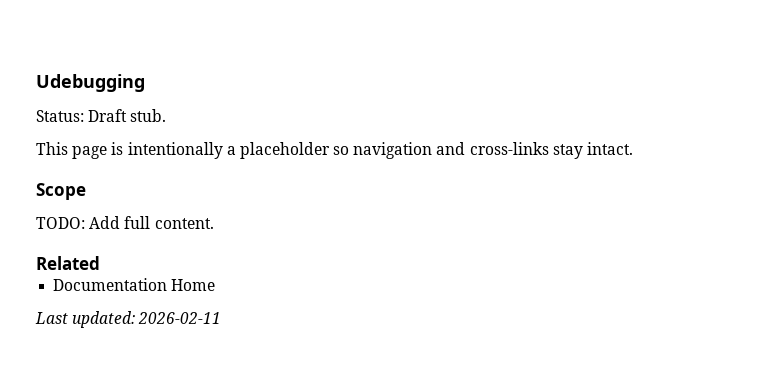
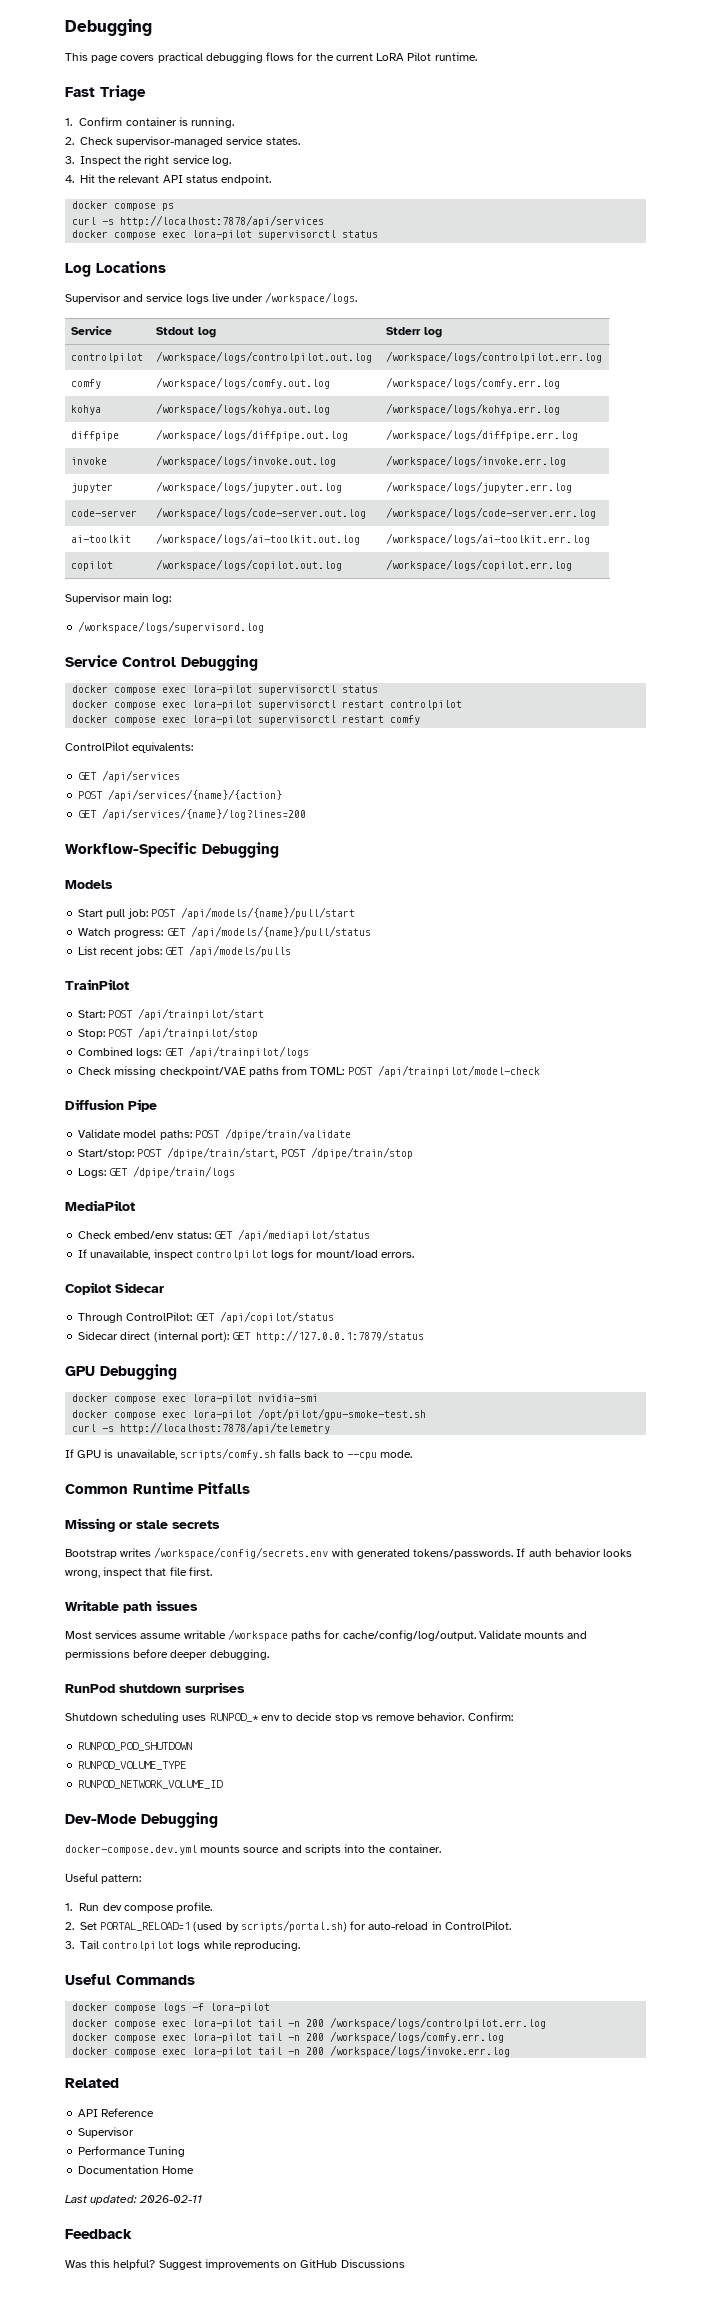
[36,74,145,92] [36,109,167,122] [36,142,634,159] [36,183,86,200] [36,216,214,229] [36,256,100,270] Udebugging // Status: Draft stub. // This page is intentionally a placeholder so navigation and cross-links stay intact. // Scope // TODO: Add full content. // Related -> [65,19,152,36] [65,52,477,63] [65,85,146,101] [65,117,235,128] [65,136,300,147] [65,155,231,166] [65,174,272,185] [72,201,175,211] [72,215,325,227] [72,230,379,240] [65,261,166,277] [65,292,358,304] [71,326,113,335] [156,327,217,338] [386,327,443,338] [71,353,144,363] [156,351,373,363] [386,351,603,363] [71,379,102,389] [156,377,331,389] [386,377,561,389] [71,405,102,415] [156,403,331,415] [386,403,561,415] [71,431,120,441] [156,429,349,441] [386,429,579,441] [71,457,108,465] [156,455,337,467] [386,455,567,467] [71,483,114,493] [156,481,343,493] [386,481,573,493] [71,509,138,517] [156,507,367,519] [386,507,597,519] [71,535,132,543] [156,533,361,545] [386,533,591,545] [71,561,114,571] [156,559,343,571] [386,559,573,571] [65,593,172,604] [78,621,265,633] [65,655,258,671] [72,685,379,695] [72,700,463,710] [72,715,421,725] [65,742,194,753] [78,770,181,782] [78,789,283,801] [78,808,307,820] [65,842,279,858] [65,880,113,889] [78,907,355,919] [78,926,371,938] [78,945,291,957] [65,979,129,990] [78,1008,265,1020] [78,1027,259,1039] [78,1046,309,1058] [78,1065,540,1077] [65,1099,157,1112] [78,1128,351,1140] [78,1147,413,1159] [78,1166,236,1178] [65,1200,135,1211] [78,1229,370,1241] [78,1249,414,1260] [65,1282,164,1295] [78,1311,334,1323] [78,1330,425,1342] [65,1364,177,1380] [72,1394,319,1404] [72,1408,427,1420] [72,1422,331,1434] [65,1448,413,1460] [65,1482,250,1494] [65,1518,220,1532] [65,1547,633,1559] [65,1567,212,1578] [65,1600,198,1613] [65,1629,588,1641] [65,1649,269,1660] [65,1682,245,1695] [65,1712,513,1723] [78,1742,193,1751] [78,1761,187,1770] [78,1780,224,1789] [65,1812,218,1828] [65,1844,441,1855] [65,1873,142,1884] [65,1902,213,1913] [65,1920,511,1932] [65,1940,300,1951] [65,1974,195,1985] [72,2003,271,2013] [72,2017,547,2029] [72,2031,505,2043] [72,2045,511,2057] [65,2078,119,2088] [78,2108,155,2117] [78,2127,135,2138] [78,2146,186,2157] Debugging // This page covers practical debugging flows for the current LoRA Pilot runtime. // Fast Triage // 1. Confirm container is running. // 2. Check supervisor-managed service states. // 3. Inspect the right service log. // 4. Hit the relevant API status endpoint. // docker compose ps // curl -s http://localhost:7878/api/services // docker compose exec lora-pilot supervisorctl status // Log Locations // Supervisor and service logs live under /workspace/logs. // Service | Stdout log | Stderr log // controlpilot | /workspace/logs/controlpilot.out.log | /workspace/logs/controlpilot.err.log // comfy | /workspace/logs/comfy.out.log | /workspace/logs/comfy.err.log // kohya | /workspace/logs/kohya.out.log | /workspace/logs/kohya.err.log // diffpipe | /workspace/logs/diffpipe.out.log | /workspace/logs/diffpipe.err.log // invoke | /workspace/logs/invoke.out.log | /workspace/logs/invoke.err.log // jupyter | /workspace/logs/jupyter.out.log | /workspace/logs/jupyter.err.log // code-server | /workspace/logs/code-server.out.log | /workspace/logs/code-server.err.log // ai-toolkit | /workspace/logs/ai-toolkit.out.log | /workspace/logs/ai-toolkit.err.log // copilot | /workspace/logs/copilot.out.log | /workspace/logs/copilot.err.log // Supervisor main log: // /workspace/logs/supervisord.log // Service Control Debugging // docker compose exec lora-pilot supervisorctl status // docker compose exec lora-pilot supervisorctl restart controlpilot // docker compose exec lora-pilot supervisorctl restart comfy // ControlPilot equivalents: // GET /api/services // POST /api/services/{name}/{action} // GET /api/services/{name}/log?lines=200 // Workflow-Specific Debugging // Models // Start pull job: POST /api/models/{name}/pull/start // Watch progress: GET /api/models/{name}/pull/status // List recent jobs: GET /api/models/pulls // TrainPilot // Start: POST /api/trainpilot/start // Stop: POST /api/trainpilot/stop // Combined logs: GET /api/trainpilot/logs // Check missing checkpoint/VAE paths from TOML: POST /api/trainpilot/model-check // Diffusion Pipe // Validate model paths: POST /dpipe/train/validate // Start/stop: POST /dpipe/train/start, POST /dpipe/train/stop // Logs: GET /dpipe/train/logs // MediaPilot // Check embed/env status: GET /api/mediapilot/status // If unavailable, inspect controlpilot logs for mount/load errors. // Copilot Sidecar // Through ControlPilot: GET /api/copilot/status // Sidecar direct (internal port): GET http://127.0.0.1:7879/status // GPU Debugging // docker compose exec lora-pilot nvidia-smi // docker compose exec lora-pilot /opt/pilot/gpu-smoke-test.sh // curl -s http://localhost:7878/api/telemetry // If GPU is unavailable, scripts/comfy.sh falls back to --cpu mode. // Common Runtime Pitfalls // Missing or stale secrets // Bootstrap writes /workspace/config/secrets.env with generated tokens/passwords. If auth behavior looks wrong, inspect that file first. // Writable path issues // Most services assume writable /workspace paths for cache/config/log/output. Validate mounts and permissions before deeper debugging. // RunPod shutdown surprises // Shutdown scheduling uses RUNPOD_* env to decide stop vs remove behavior. Confirm: // RUNPOD_POD_SHUTDOWN // RUNPOD_VOLUME_TYPE // RUNPOD_NETWORK_VOLUME_ID // Dev-Mode Debugging // docker-compose.dev.yml mounts source and scripts into the container. // Useful pattern: // 1. Run dev compose profile. // 2. Set PORTAL_RELOAD=1 (used by scripts/portal.sh) for auto-reload in ControlPilot. // 3. Tail controlpilot logs while reproducing. // Useful Commands // docker compose logs -f lora-pilot // docker compose exec lora-pilot tail -n 200 /workspace/logs/controlpilot.err.log // docker compose exec lora-pilot tail -n 200 /workspace/logs/comfy.err.log // docker compose exec lora-pilot tail -n 200 /workspace/logs/invoke.err.log // Related // API Reference // Supervisor // Performance Tuning
(222, 318) none -> [65,2229,132,2239] [65,2259,405,2270] // Feedback // Was this helpful? Suggest improvements on GitHub Discussions

